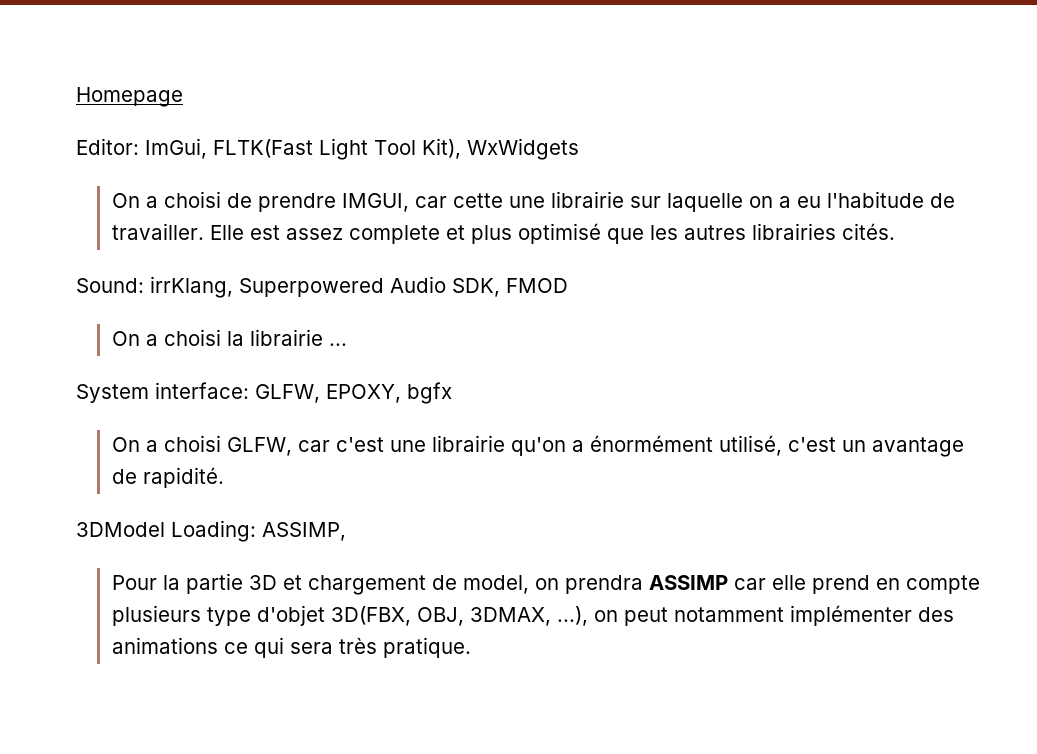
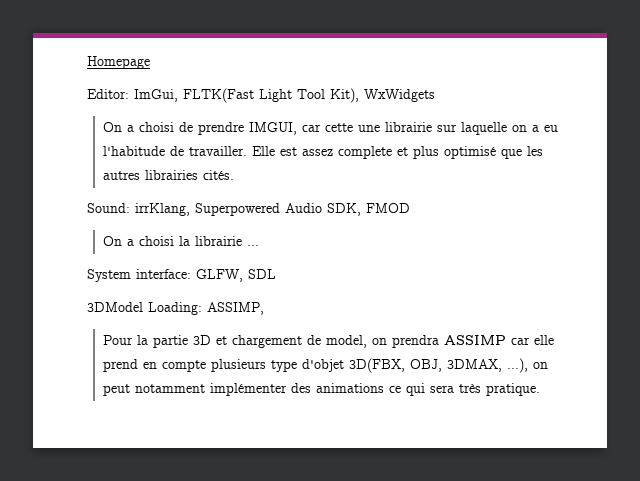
[326,382,452,404] [111,435,964,457] [111,467,224,488] EPOXY, bgfx // On a choisi GLFW, car c'est une librairie qu'on a énormément utilisé, c'est un avantage de rapidité. -> [248,269,276,279] SDL

